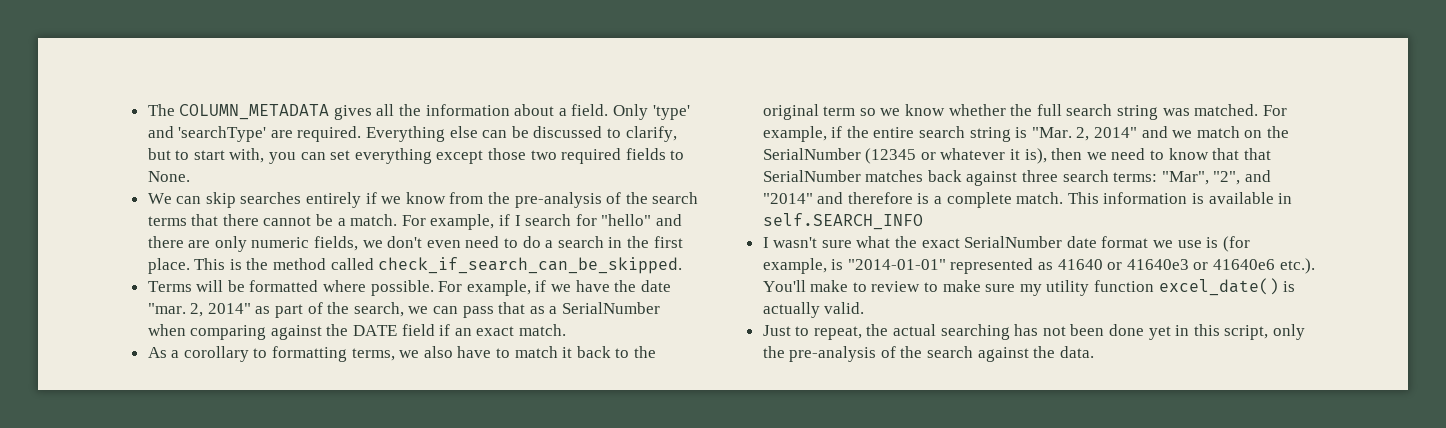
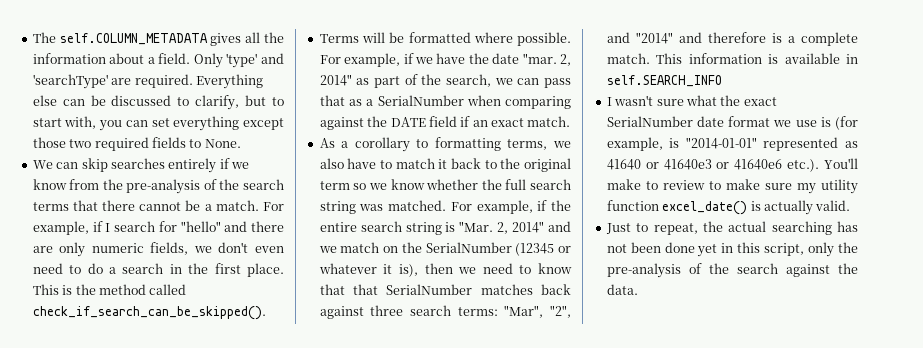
[179,104,330,120] COLUMN_METADATA -> [59,33,208,45] self.COLUMN_METADATA
[378,257,683,274] check_if_search_can_be_skipped. -> [32,306,266,320] check_if_search_can_be_skipped().

